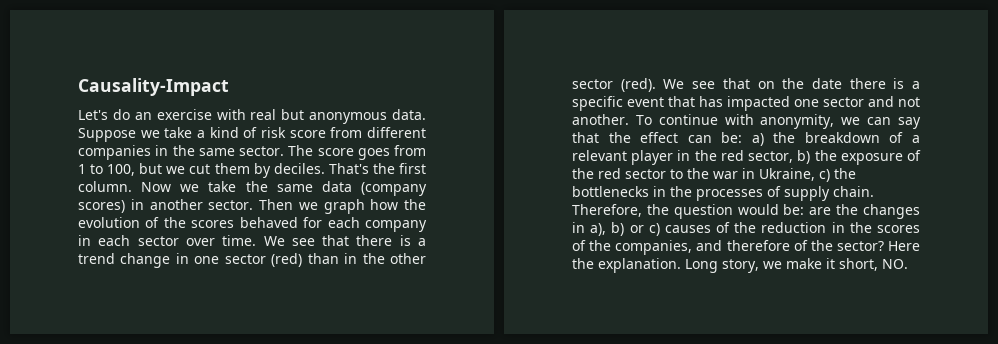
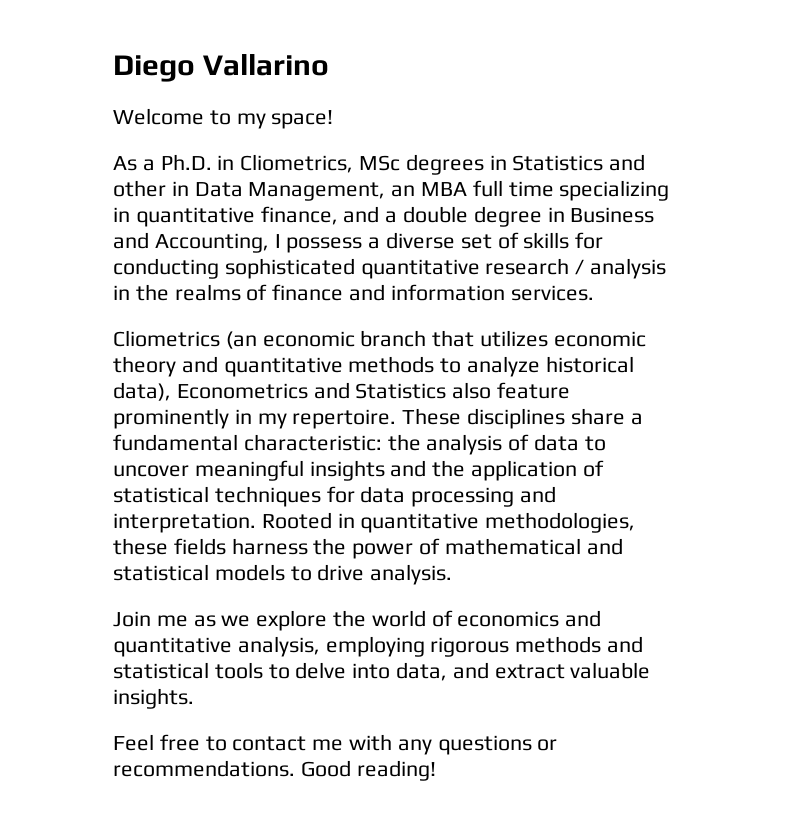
[78,78,229,96] [78,109,426,124] [78,127,426,142] [78,145,426,160] [78,163,426,178] [78,181,427,196] [78,199,426,214] [78,217,427,232] [78,235,427,246] [78,253,427,268] [572,78,920,92] [572,96,920,111] [572,114,921,129] [572,132,920,146] [572,150,921,165] [572,168,856,182] [572,186,874,201] [572,204,920,219] [572,222,920,236] [572,240,920,255] [572,258,908,273] Causality-Impact // Let's do an exercise with real but anonymous data. Suppose we take a kind of risk score from different companies in the same sector. The score goes from 1 to 100, but we cut them by deciles. That's the first column. Now we take the same data (company scores) in another sector. Then we graph how the evolution of the scores behaved for each company in each sector over time. We see that there is a trend change in one sector (red) than in the other sector (red). We see that on the date there is a specific event that has impacted one sector and not another. To continue with anonymity, we can say that the effect can be: a) the breakdown of a relevant player in the red sector, b) the exposure of the red sector to the war in Ukraine, c) the bottlenecks in the processes of supply chain. Therefore, the question would be: are the changes in a), b) or c) causes of the reduction in the scores of the companies, and therefore of the sector? Here the explanation. Long story, we make it short, NO. -> [113,54,330,82] [113,108,334,129] [113,154,646,175] [113,180,670,201] [113,206,655,227] [113,232,604,253] [113,258,667,279] [113,284,594,301] [113,330,646,349] [113,356,634,377] [113,382,571,401] [113,408,643,429] [113,434,606,455] [113,460,604,481] [113,486,557,507] [113,512,636,533] [113,538,623,559] [113,564,453,585] [113,610,602,631] [113,636,644,657] [113,662,651,681] [113,688,194,709] [113,734,558,755] [113,760,436,781] Diego Vallarino // Welcome to my space! // As a Ph.D. in Cliometrics, MSc degrees in Statistics and other in Data Management, an MBA full time specializing in quantitative finance, and a double degree in Business and Accounting, I possess a diverse set of skills for conducting sophisticated quantitative research / analysis in the realms of finance and information services. // Cliometrics (an economic branch that utilizes economic theory and quantitative methods to analyze historical data), Econometrics and Statistics also feature prominently in my repertoire. These disciplines share a fundamental characteristic: the analysis of data to uncover meaningful insights and the application of statistical techniques for data processing and interpretation. Rooted in quantitative methodologies, these fields harness the power of mathematical and statistical models to drive analysis. // Join me as we explore the world of economics and quantitative analysis, employing rigorous methods and statistical tools to delve into data, and extract valuable insights. // Feel free to contact me with any questions or recommendations. Good reading!

